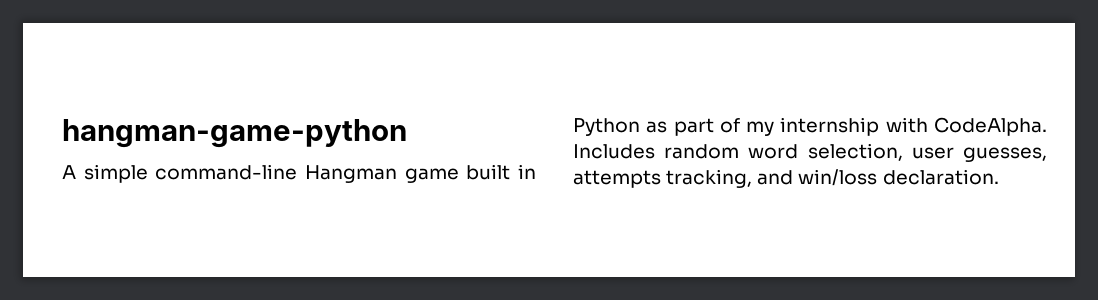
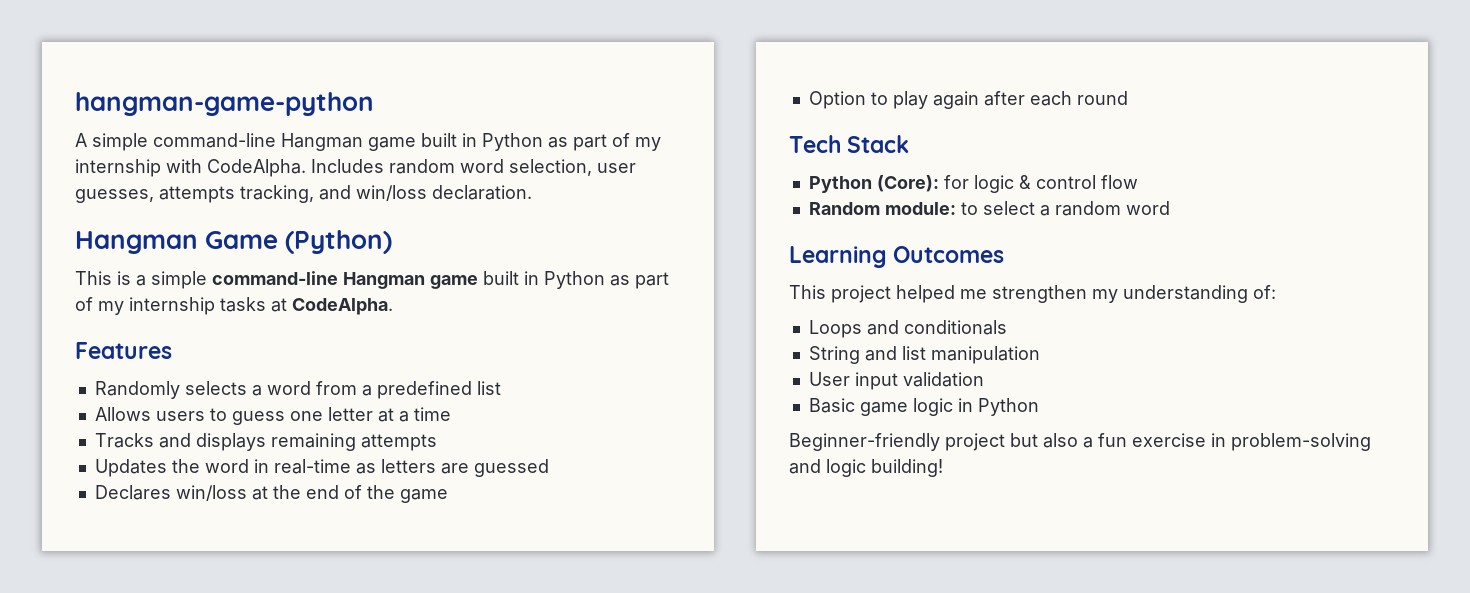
(999, 177) none -> [75,230,393,254] [75,271,669,289] [75,297,393,315] [75,342,172,359] [94,381,501,399] [94,407,451,425] [94,433,437,451] [94,459,549,477] [94,485,448,503] [808,91,1128,109] [789,135,910,153] [808,175,1138,193] [808,201,1170,216] [789,246,1005,268] [789,285,1276,303] [808,320,1007,338] [808,346,1040,364] [808,372,984,390] [808,398,1039,416] [789,433,1371,451] [789,459,943,477] // Hangman Game (Python) // This is a simple command-line Hangman game built in Python as part of my internship tasks at CodeAlpha. // Features // Randomly selects a word from a predefined list // Allows users to guess one letter at a time // Tracks and displays remaining attempts // Updates the word in real-time as letters are guessed // Declares win/loss at the end of the game // Option to play again after each round // Tech Stack // Python (Core): for logic & control flow // Random module: to select a random word // Learning Outcomes // This project helped me strengthen my understanding of: // Loops and conditionals // String and list manipulation // User input validation // Basic game logic in Python // Beginner-friendly project but also a fun exercise in problem-solving and logic building!

